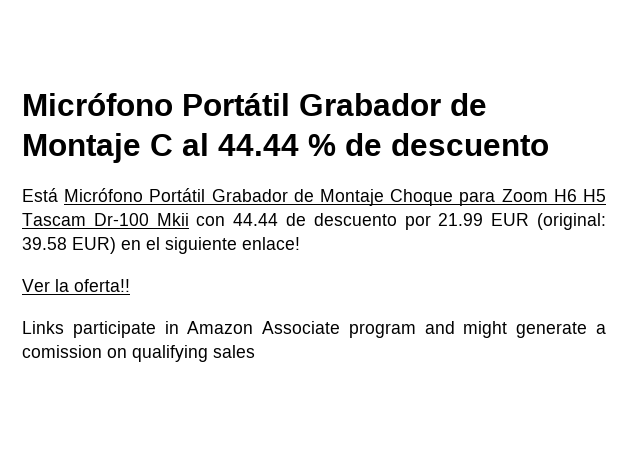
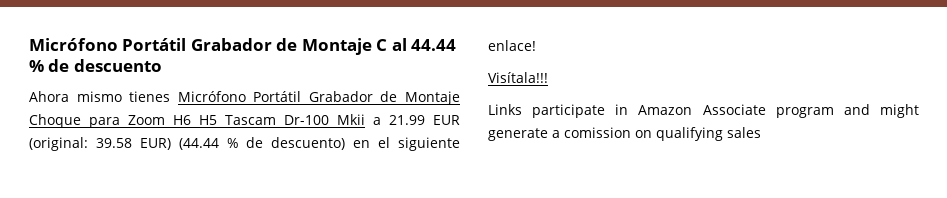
[22,188,58,202] Está -> [29,91,171,102] Ahora mismo tienes
[196,213,431,230] con 44.44 de descuento por -> [372,117,381,125] a
(116, 245) none -> [178,137,346,150] (44.44 % de descuento)
[22,279,130,292] Ver la oferta!! -> [488,72,548,83] Visítala!!!

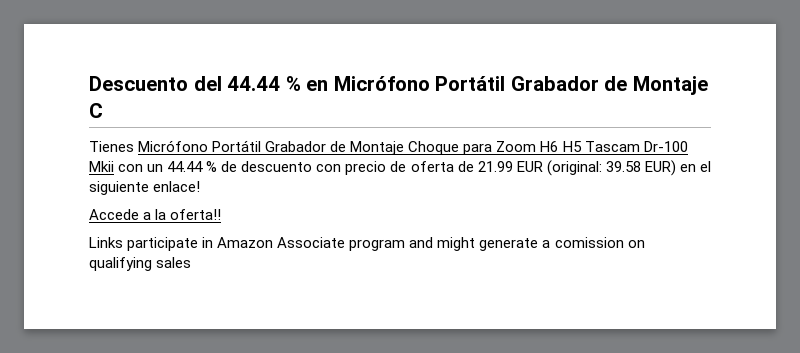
(29, 44) none -> [89,76,329,91] Descuento del 44.44 % en
[391,38,457,51] [29,59,162,72] [29,91,171,102] al 44.44 % de descuento // Ahora mismo tienes -> [89,141,134,152] // Tienes
[372,117,381,125] a -> [118,161,474,175] con un 44.44 % de descuento con precio de oferta de
[178,137,346,150] (44.44 % de descuento) -> (676, 168) none
[488,72,548,83] Visítala!!! -> [89,209,222,220] Accede a la oferta!!

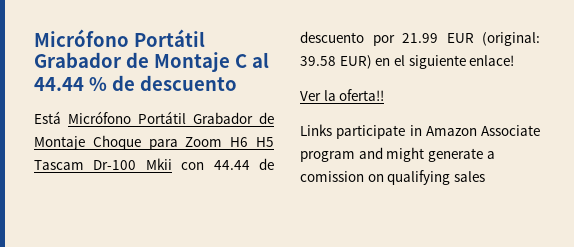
[89,76,329,91] Descuento del 44.44 % en -> (34, 38) none
[89,141,134,152] // Tienes -> [251,52,269,68] [34,75,237,91] [34,111,61,124] al 44.44 % de descuento // Está
[147,161,474,175] un 44.44 % de descuento con precio de oferta de -> [213,158,274,170] [300,31,395,46] 44.44 de descuento por
[89,209,152,220] Accede a -> [300,91,321,101] Ver

